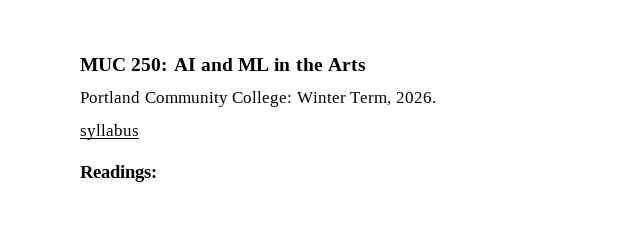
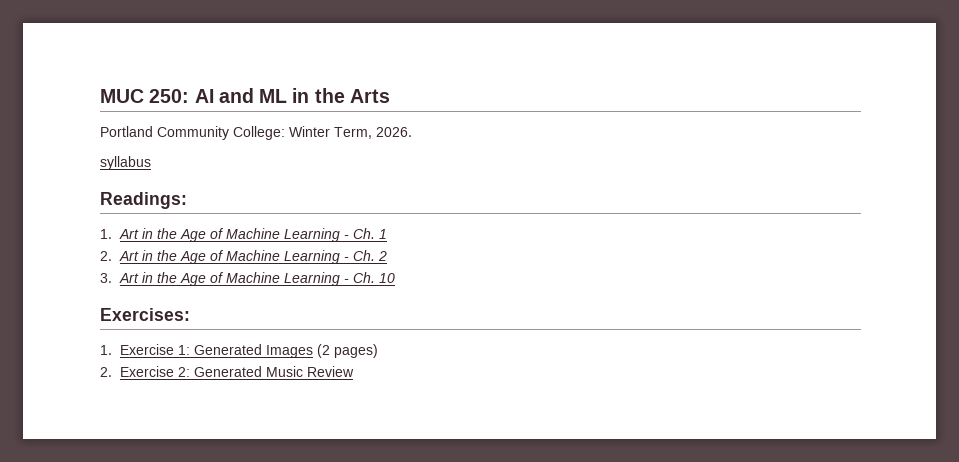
(157, 173) none -> [100,228,388,242] [100,250,388,264] [100,272,396,286] [100,308,190,321] [100,344,379,358] [100,366,355,377] // 1. Art in the Age of Machine Learning - Ch. 1 // 2. Art in the Age of Machine Learning - Ch. 2 // 3. Art in the Age of Machine Learning - Ch. 10 // Exercises: // 1. Exercise 1: Generated Images (2 pages) // 2. Exercise 2: Generated Music Review

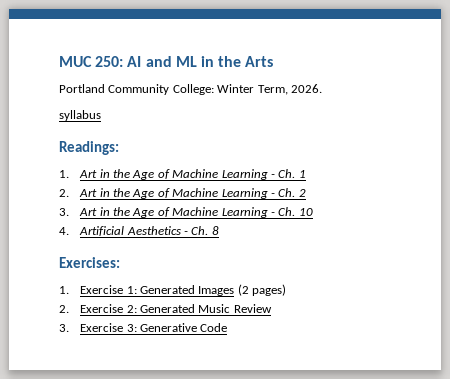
(396, 278) none -> [59,226,219,236] // 4. Artificial Aesthetics - Ch. 8
(355, 371) none -> [59,323,228,332] // 3. Exercise 3: Generative Code

